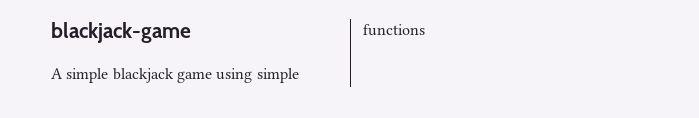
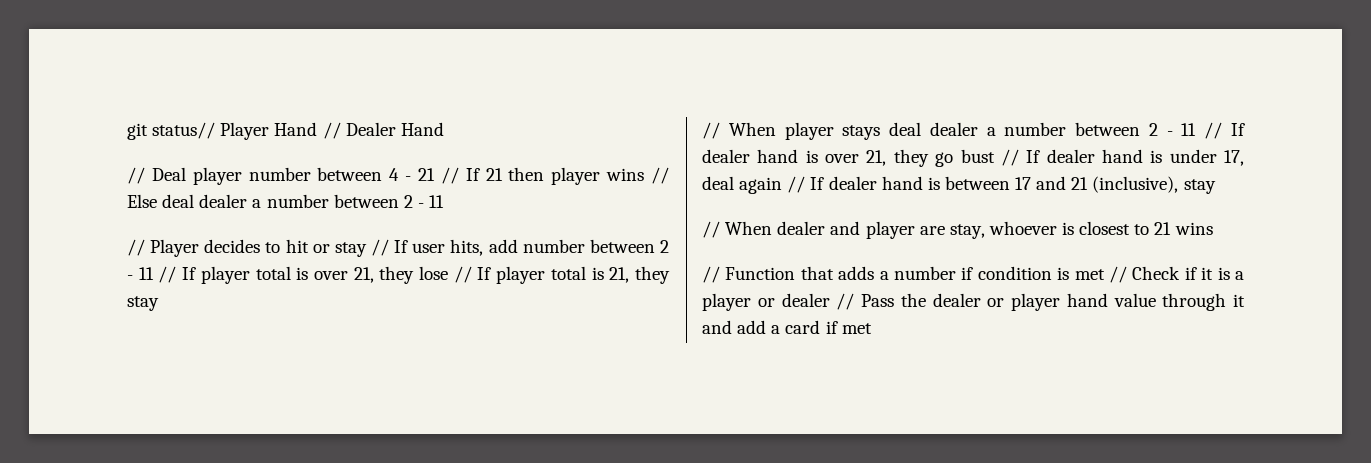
[51,22,191,43] [51,68,299,83] [363,24,425,36] blackjack-game // A simple blackjack game using simple functions -> [127,122,444,140] [127,167,669,185] [127,194,445,208] [127,239,670,257] [127,266,670,284] [127,296,159,311] [702,122,1245,140] [702,149,1244,167] [702,176,1216,194] [702,221,1213,239] [702,266,1244,283] [702,293,1245,311] [702,320,872,334] git status// Player Hand // Dealer Hand // // Deal player number between 4 - 21 // If 21 then player wins // Else deal dealer a number between 2 - 11 // // Player decides to hit or stay // If user hits, add number between 2 - 11 // If player total is over 21, they lose // If player total is 21, they stay // // When player stays deal dealer a number between 2 - 11 // If dealer hand is over 21, they go bust // If dealer hand is under 17, deal again // If dealer hand is between 17 and 21 (inclusive), stay // // When dealer and player are stay, whoever is closest to 21 wins // // Function that adds a number if condition is met // Check if it is a player or dealer // Pass the dealer or player hand value through it and add a card if met

